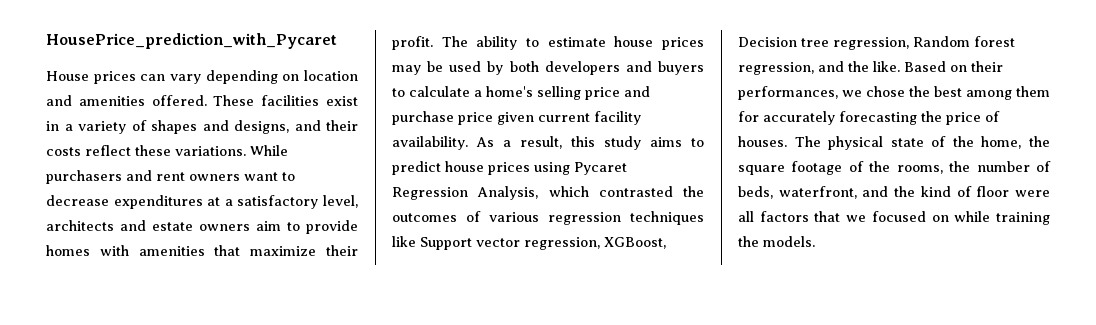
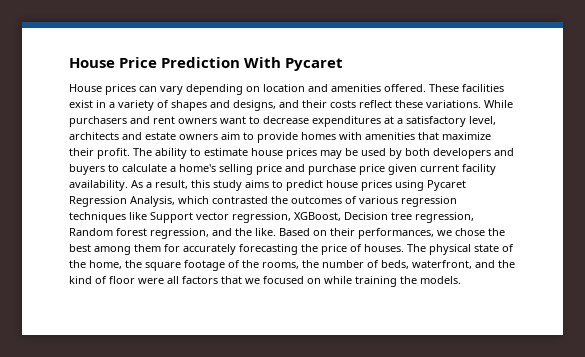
[46,33,337,49] HousePrice_prediction_with_Pycaret -> [69,57,344,71] House Price Prediction With Pycaret

